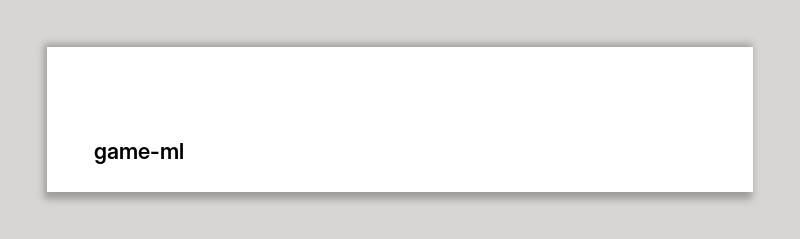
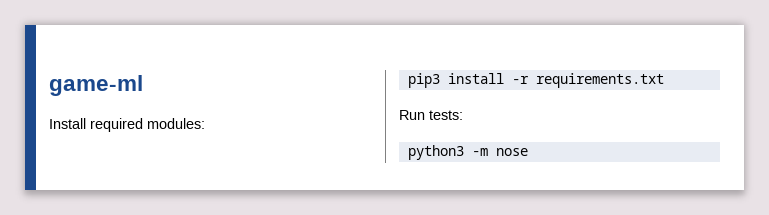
(184, 153) none -> [49,118,205,132] [407,73,664,88] [399,110,463,120] [407,145,528,160] // Install required modules: // pip3 install -r requirements.txt // Run tests: // python3 -m nose

